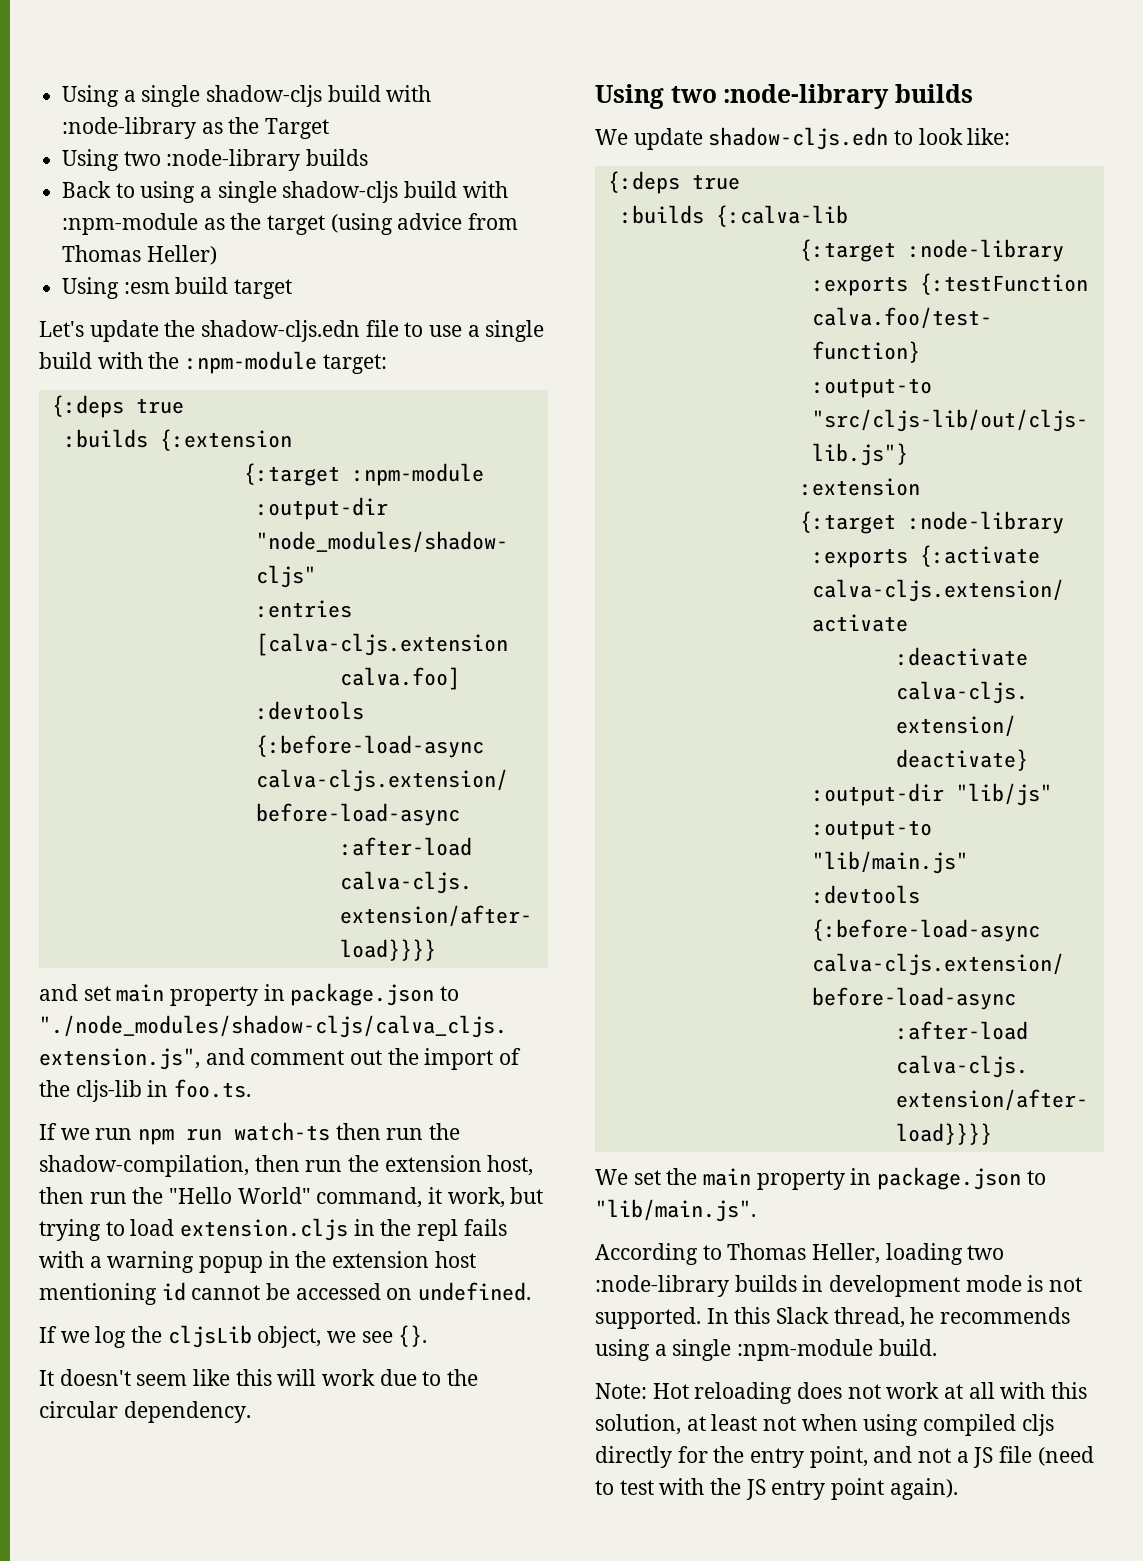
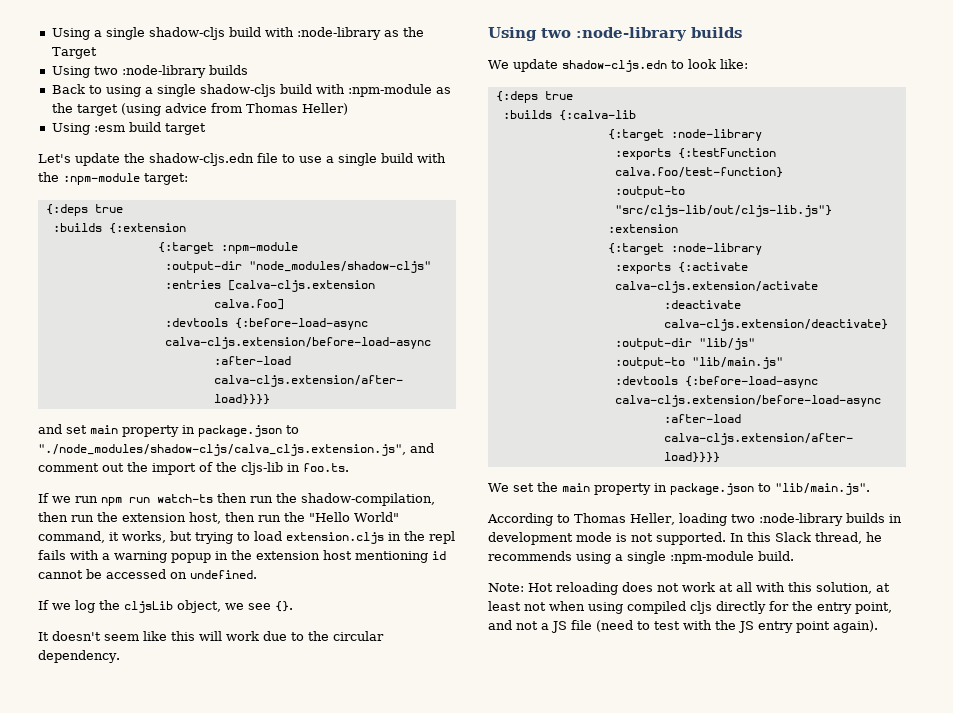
[447,1187,505,1208] work, -> [122,531,166,543] works,

